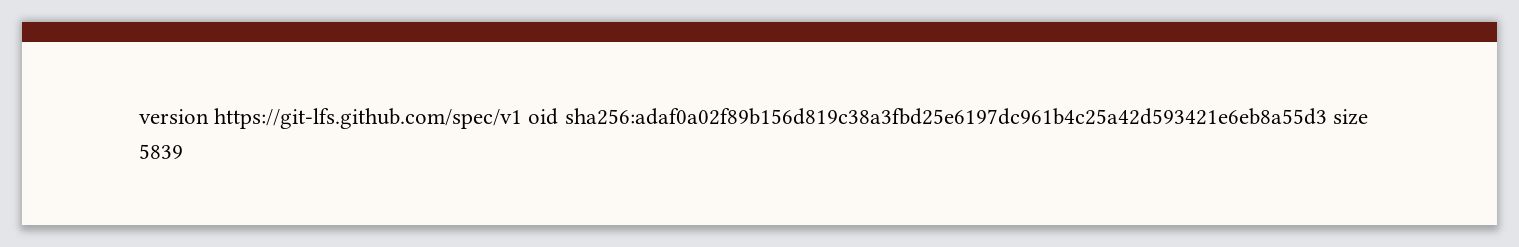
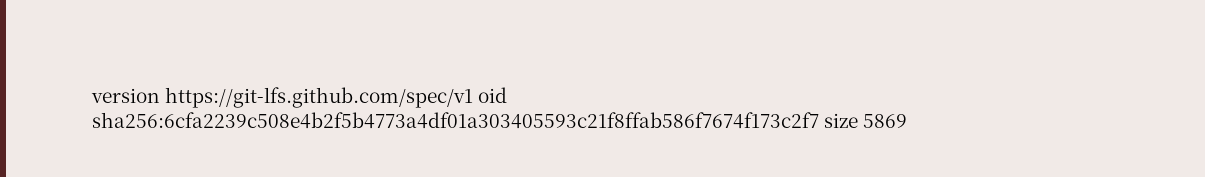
[564,108,1368,125] [139,144,183,159] sha256:adaf0a02f89b156d819c38a3fbd25e6197dc961b4c25a42d593421e6eb8a55d3 size 5839 -> [92,112,908,129] sha256:6cfa2239c508e4b2f5b4773a4df01a303405593c21f8ffab586f7674f173c2f7 size 5869

